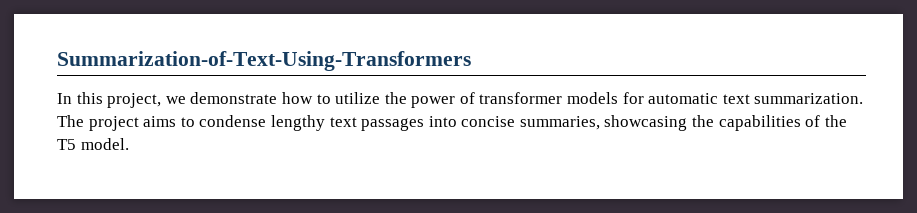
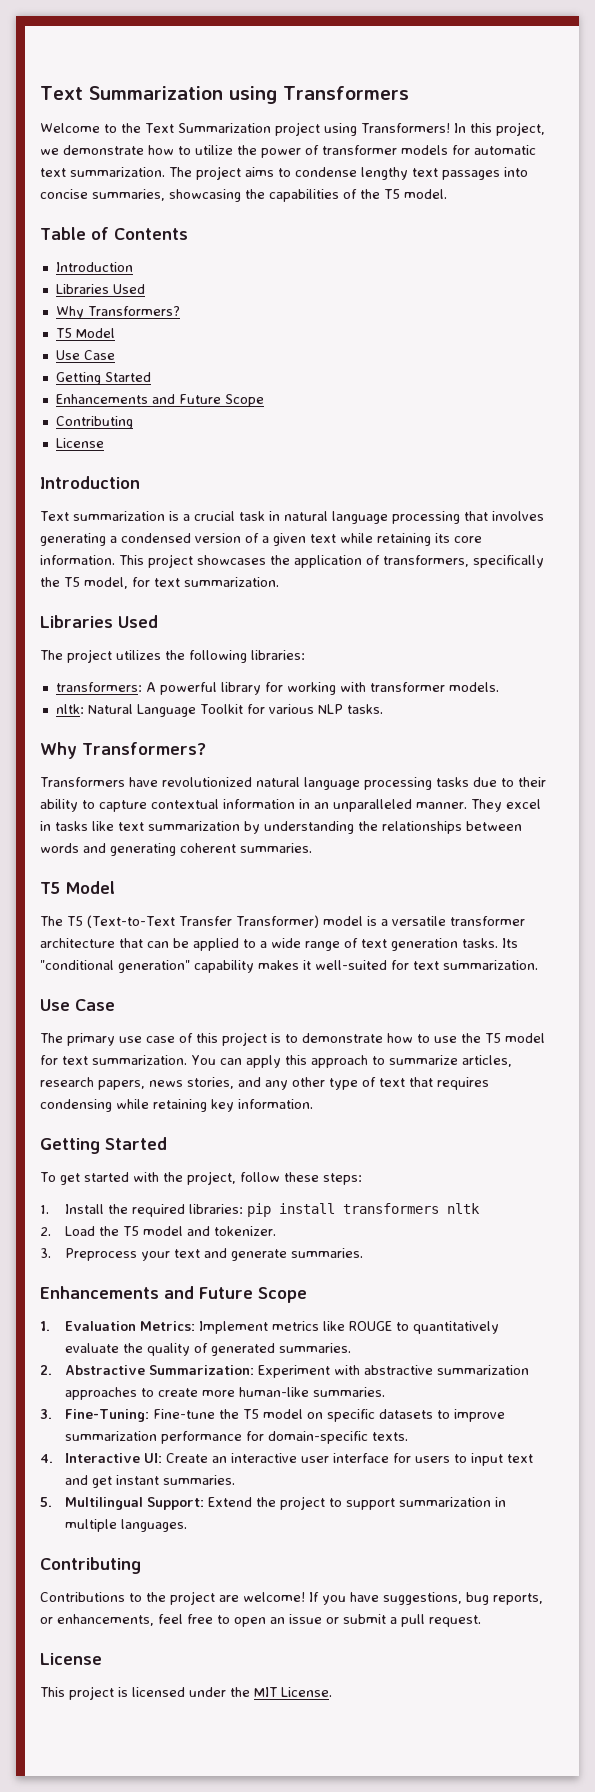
[57,51,471,71] Summarization-of-Text-Using-Transformers // -> [40,86,409,104] [40,122,450,136] Text Summarization using Transformers // Welcome to the Text Summarization project using Transformers!
(129, 144) none -> [40,227,188,240] [55,262,133,272] [55,284,145,294] [55,306,180,319] [55,328,115,338] [55,350,115,360] [55,372,151,385] [55,394,264,407] [55,416,133,429] [55,438,104,448] [40,476,140,489] [40,511,544,524] [40,533,482,546] [40,554,544,568] [40,577,279,589] [40,615,158,628] [40,649,305,663] [55,682,499,695] [55,704,383,717] [40,742,206,759] [40,777,546,790] [40,799,541,812] [40,821,522,834] [40,843,312,856] [40,881,115,894] [40,915,525,928] [40,938,518,951] [40,960,538,973] [40,999,115,1011] [40,1032,545,1046] [40,1055,512,1068] [40,1077,489,1090] [40,1099,313,1112] [40,1137,167,1154] [40,1171,362,1185] [40,1203,480,1217] [40,1226,276,1236] [40,1248,363,1261] [40,1286,307,1303] [40,1321,499,1334] [64,1343,351,1356] [40,1365,529,1378] [64,1387,385,1400] [40,1409,505,1422] [64,1431,408,1444] [40,1453,533,1466] [64,1475,235,1488] [40,1496,506,1510] [64,1519,187,1532] [40,1557,141,1574] [40,1591,543,1605] [40,1614,481,1627] [40,1653,102,1665] [40,1686,332,1700] // Table of Contents // Introduction // Libraries Used // Why Transformers? // T5 Model // Use Case // Getting Started // Enhancements and Future Scope // Contributing // License // Introduction // Text summarization is a crucial task in natural language processing that involves generating a condensed version of a given text while retaining its core information. This project showcases the application of transformers, specifically the T5 model, for text summarization. // Libraries Used // The project utilizes the following libraries: // transformers: A powerful library for working with transformer models. // nltk: Natural Language Toolkit for various NLP tasks. // Why Transformers? // Transformers have revolutionized natural language processing tasks due to their ability to capture contextual information in an unparalleled manner. They excel in tasks like text summarization by understanding the relationships between words and generating coherent summaries. // T5 Model // The T5 (Text-to-Text Transfer Transformer) model is a versatile transformer architecture that can be applied to a wide range of text generation tasks. Its "conditional generation" capability makes it well-suited for text summarization. // Use Case // The primary use case of this project is to demonstrate how to use the T5 model for text summarization. You can apply this approach to summarize articles, research papers, news stories, and any other type of text that requires condensing while retaining key information. // Getting Started // To get started with the project, follow these steps: // 1. Install the required libraries: pip install transformers nltk // 2. Load the T5 model and tokenizer. // 3. Preprocess your text and generate summaries. // Enhancements and Future Scope // 1. Evaluation Metrics: Implement metrics like ROUGE to quantitatively evaluate the quality of generated summaries. // 2. Abstractive Summarization: Experiment with abstractive summarization approaches to create more human-like summaries. // 3. Fine-Tuning: Fine-tune the T5 model on specific datasets to improve summarization performance for domain-specific texts. // 4. Interactive UI: Create an interactive user interface for users to input text and get instant summaries. // 5. Multilingual Support: Extend the project to support summarization in multiple languages. // Contributing // Contributions to the project are welcome! If you have suggestions, bug reports, or enhancements, feel free to open an issue or submit a pull request. // License // This project is licensed under the MIT License.

